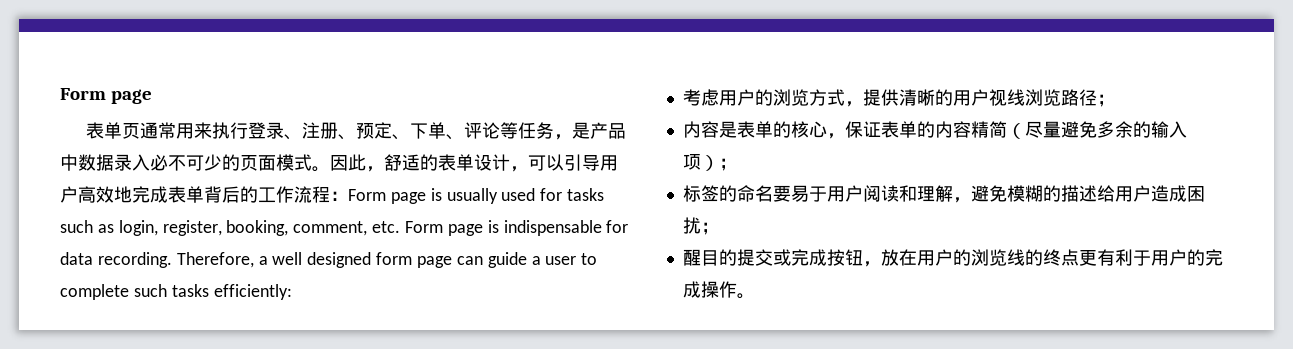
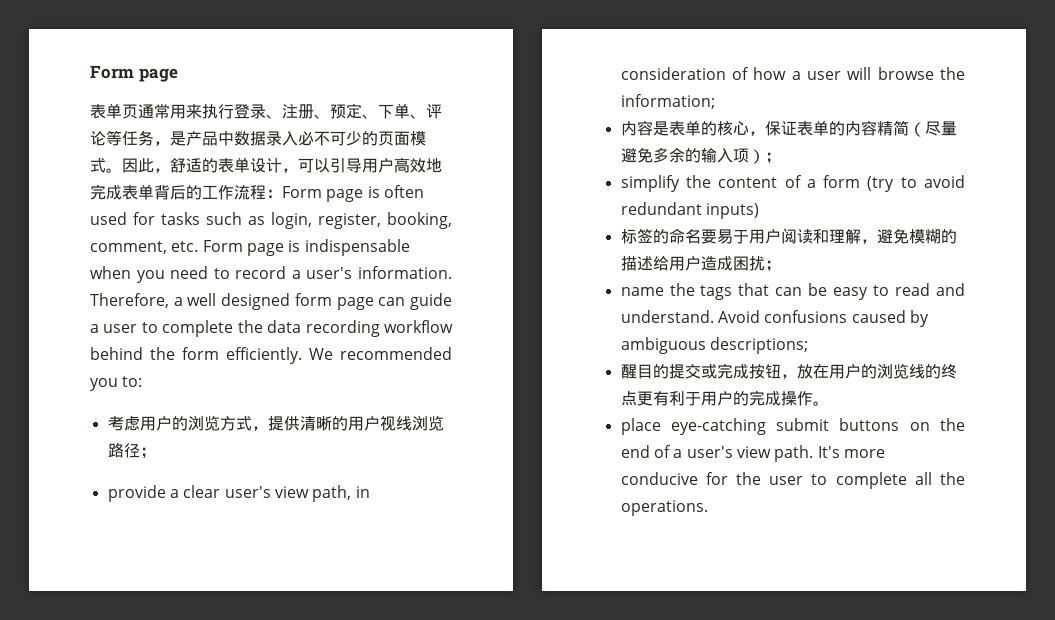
[446,188,498,204] usually -> [383,185,424,198] often
[606,220,629,233] [60,252,172,268] for data recording. -> [90,266,452,283] when you need to record a user's information.
[133,284,292,300] such tasks efficiently: -> [237,320,453,337] [90,347,452,364] [90,376,143,391] the data recording workflow behind the form efficiently. We recommended you to:
(1115, 100) none -> [107,485,370,502] [620,67,965,80] [620,94,715,109] // provide a clear user's view path, in consideration of how a user will browse the information;
(737, 164) none -> [620,175,965,192] [620,202,759,219] // simplify the content of a form (try to avoid redundant inputs)
(719, 228) none -> [620,283,965,300] [620,310,929,327] [620,337,808,354] // name the tags that can be easy to read and understand. Avoid confusions caused by ambiguous descriptions;
(755, 296) none -> [620,418,965,435] [620,445,885,462] [620,472,965,489] [620,500,708,516] // place eye-catching submit buttons on the end of a user's view path. It's more conducive for the user to complete all the operations.

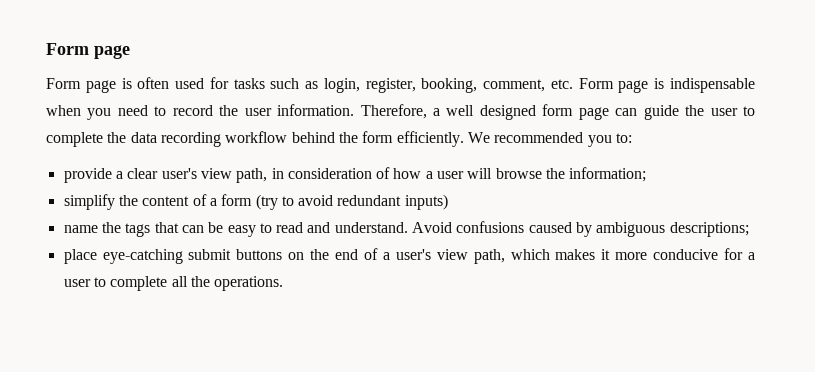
[90,103,442,119] [90,130,426,146] [90,157,442,173] [90,184,282,200] 表单页通常用来执行登录、注册、预定、下单、评论等任务，是产品中数据录入必不可少的页面模式。因此，舒适的表单设计，可以引导用户高效地完成表单背后的工作流程： -> (130, 52) none
[291,267,353,279] a user's -> [219,105,272,116] the user
[90,324,99,333] a -> [685,105,705,116] the
[107,415,444,431] [107,443,156,459] // 考虑用户的浏览方式，提供清晰的用户视线浏览路径； -> (632, 138) none
[620,120,957,137] [620,147,781,164] // 内容是表单的核心，保证表单的内容精简（尽量避免多余的输入项）； -> (647, 174) none
[620,228,957,244] [620,255,781,272] // 标签的命名要易于用户阅读和理解，避免模糊的描述给用户造成困扰； -> (448, 202) none
[620,363,957,379] [620,390,829,406] // 醒目的提交或完成按钮，放在用户的浏览线的终点更有利于用户的完成操作。 -> (749, 229) none
[774,445,840,462] path. It's -> [473,249,611,264] path, which makes it
[736,472,761,485] the -> [748,252,756,260] a

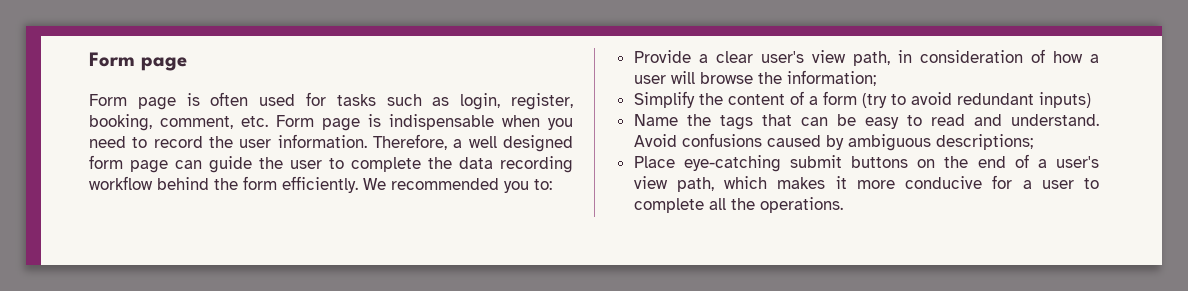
[63,168,112,183] provide -> [633,50,691,63] Provide
[63,194,115,210] simplify -> [633,91,695,108] Simplify
[63,225,98,233] name -> [633,114,678,126] Name
[63,249,97,264] place -> [633,156,675,168] Place

